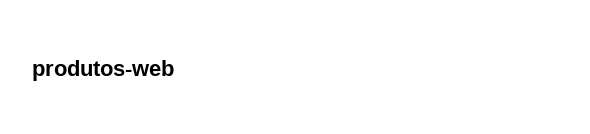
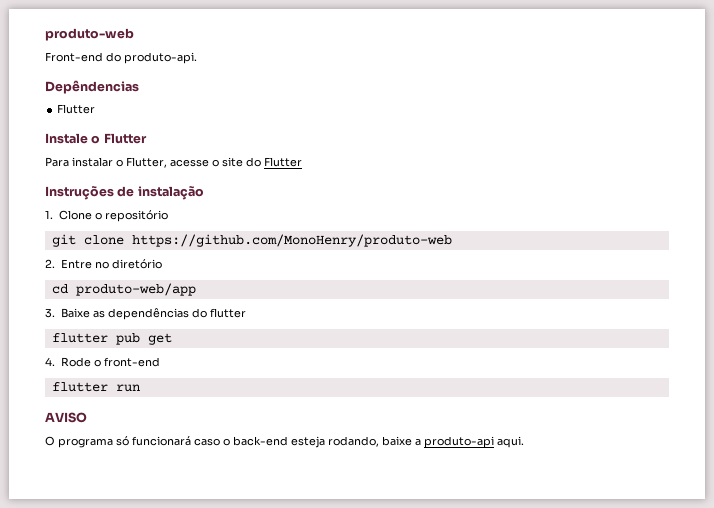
[32,60,174,81] produtos-web -> [45,28,134,41] [45,52,197,64] [45,80,139,94] [57,104,96,114] [45,133,147,144] [45,157,302,168] [45,186,204,200] [45,210,168,222] [51,234,452,247] [45,259,162,269] [51,283,196,296] [45,308,246,320] [51,333,172,345] [45,357,160,367] [51,382,140,392] [45,412,87,423] [45,436,524,448] produto-web // Front-end do produto-api. // Depêndencias // Flutter // Instale o Flutter // Para instalar o Flutter, acesse o site do Flutter // Instruções de instalação // 1. Clone o repositório // git clone https://github.com/MonoHenry/produto-web // 2. Entre no diretório // cd produto-web/app // 3. Baixe as dependências do flutter // flutter pub get // 4. Rode o front-end // flutter run // AVISO // O programa só funcionará caso o back-end esteja rodando, baixe a produto-api aqui.

